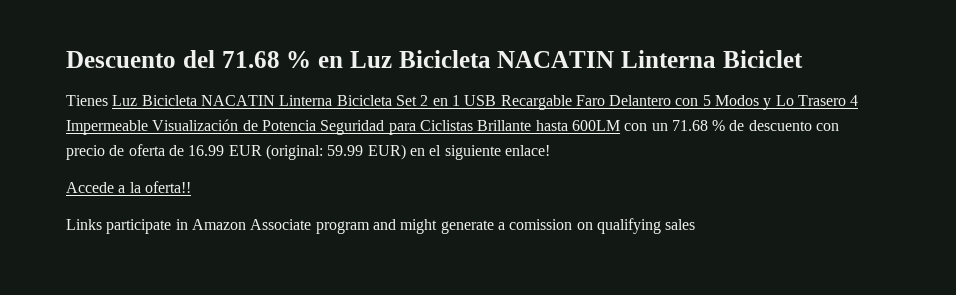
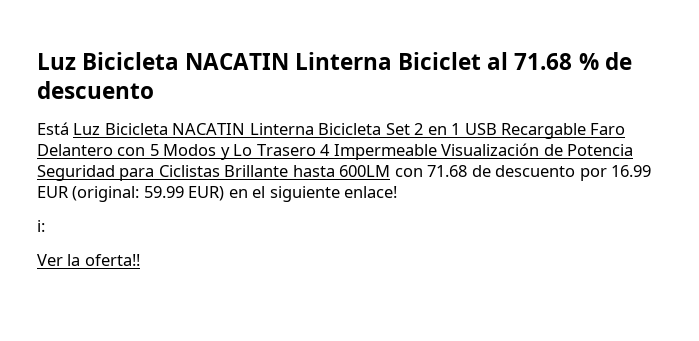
[66,50,343,68] Descuento del 71.68 % en -> (37, 61) none
[66,95,108,106] // Tienes -> [487,52,632,70] [37,81,154,99] [37,122,69,135] al 71.68 % de descuento // Está
[651,120,840,131] [66,144,184,160] un 71.68 % de descuento con precio de oferta de -> [427,165,607,181] 71.68 de descuento por
[66,182,126,193] Accede a -> [37,220,45,232] [37,254,63,266] ℹ: // Ver
[66,218,696,234] // Links participate in Amazon Associate program and might generate a comission on qualifying sales -> (140, 260) none

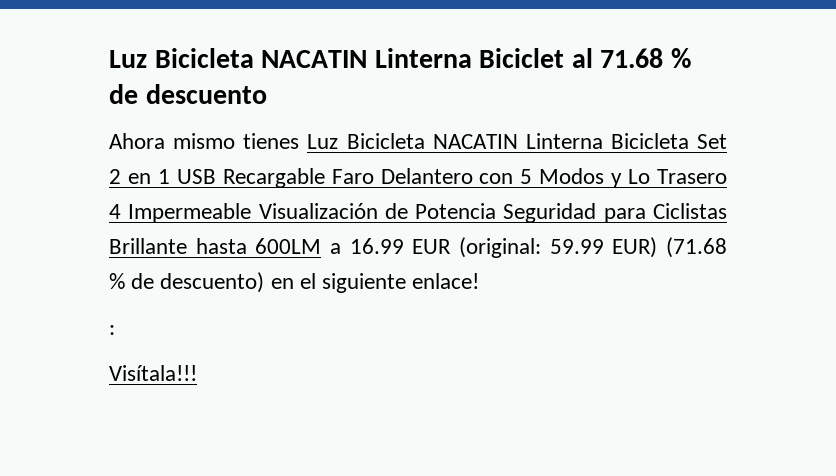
[37,122,69,135] Está -> [109,133,300,149] Ahora mismo tienes
[394,165,607,181] con 71.68 de descuento por -> [330,243,341,254] a
(225, 193) none -> [666,237,727,258] [109,272,265,293] (71.68 % de descuento)
[37,220,45,232] [37,254,140,266] ℹ: // Ver la oferta!! -> [109,325,115,335] [109,365,197,381] : // Visítala!!!

